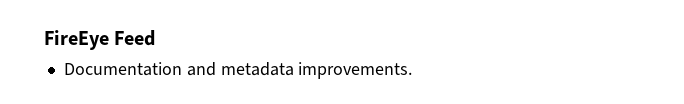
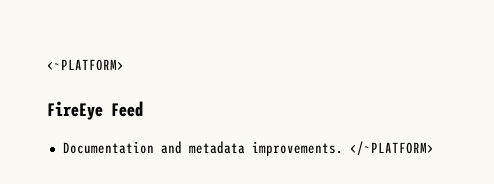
(44, 40) none -> [47,59,124,71] <~PLATFORM> //
(413, 70) none -> [349,141,434,156] </~PLATFORM>

